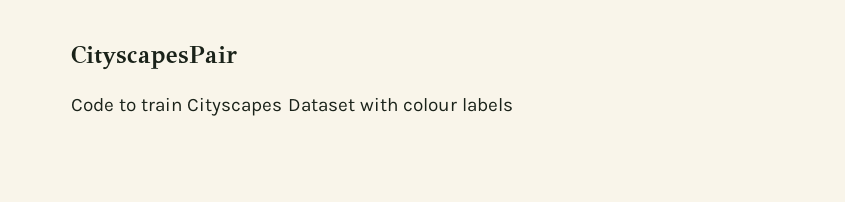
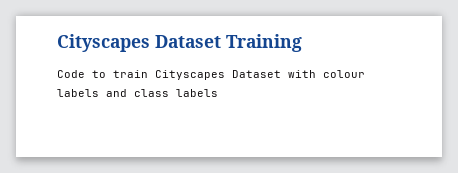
[71,45,237,70] CityscapesPair -> [57,34,302,52] Cityscapes Dataset Training
(513, 105) none -> [106,89,218,97] and class labels

